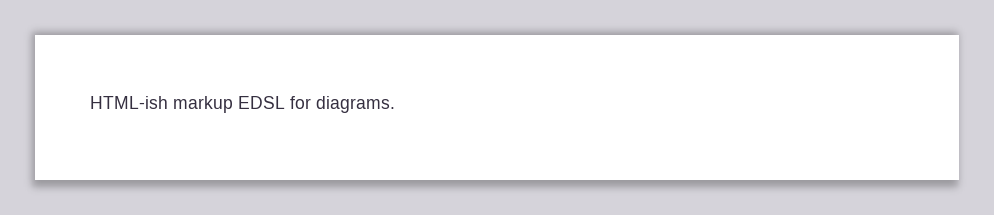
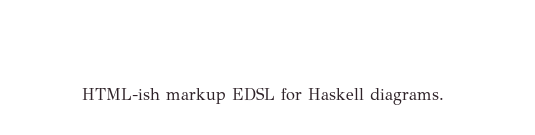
(311, 102) none -> [308,88,364,100] Haskell

